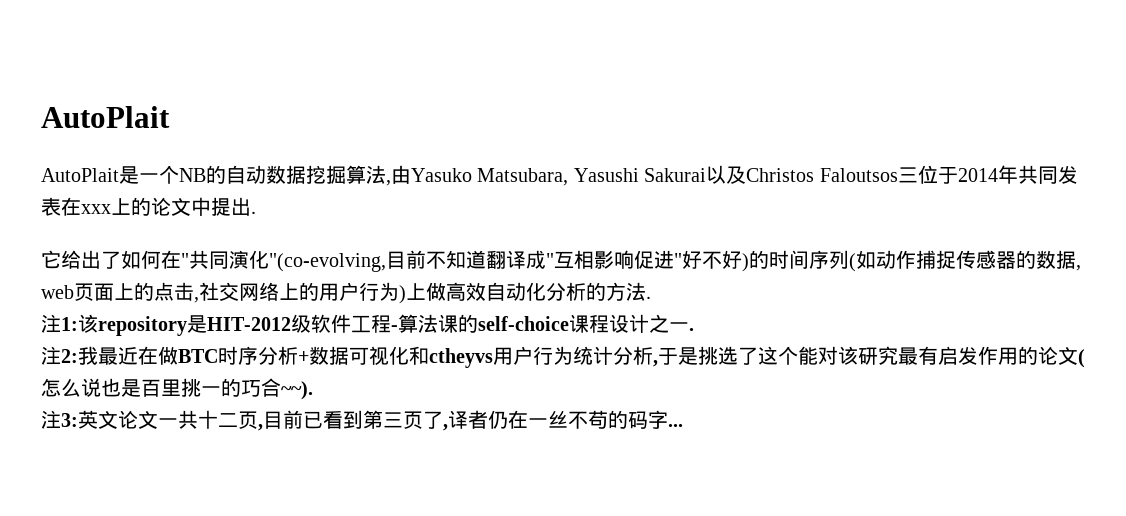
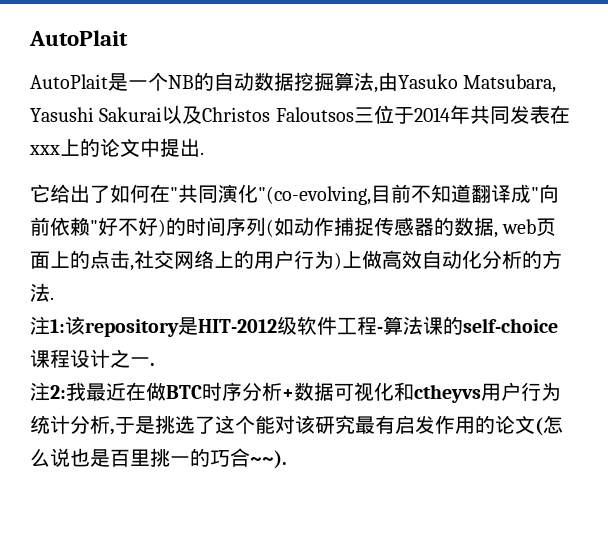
[554,250,674,269] 互相影响促进 -> [539,184,559,203] [30,217,90,236] 向前依赖
[41,410,683,431] // 注3:英文论文一共十二页,目前已看到第三页了,译者仍在一丝不苟的码字... -> (287, 459) none

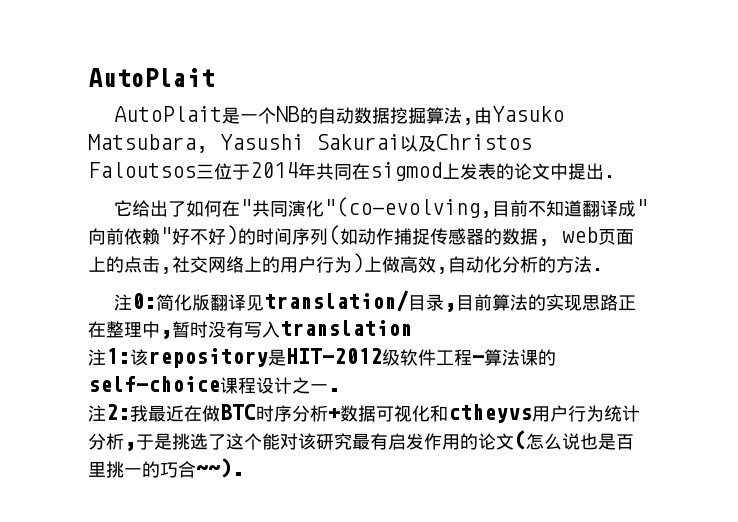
[509,105,570,124] [29,139,80,156] 发表在xxx上 -> [352,162,496,181] 在sigmod上发表
(422, 259) none -> [436,267,448,274] ,
(54, 298) none -> [113,290,636,312] [88,320,412,339] // 注0:简化版翻译见translation/目录,目前算法的实现思路正在整理中,暂时没有写入translation

